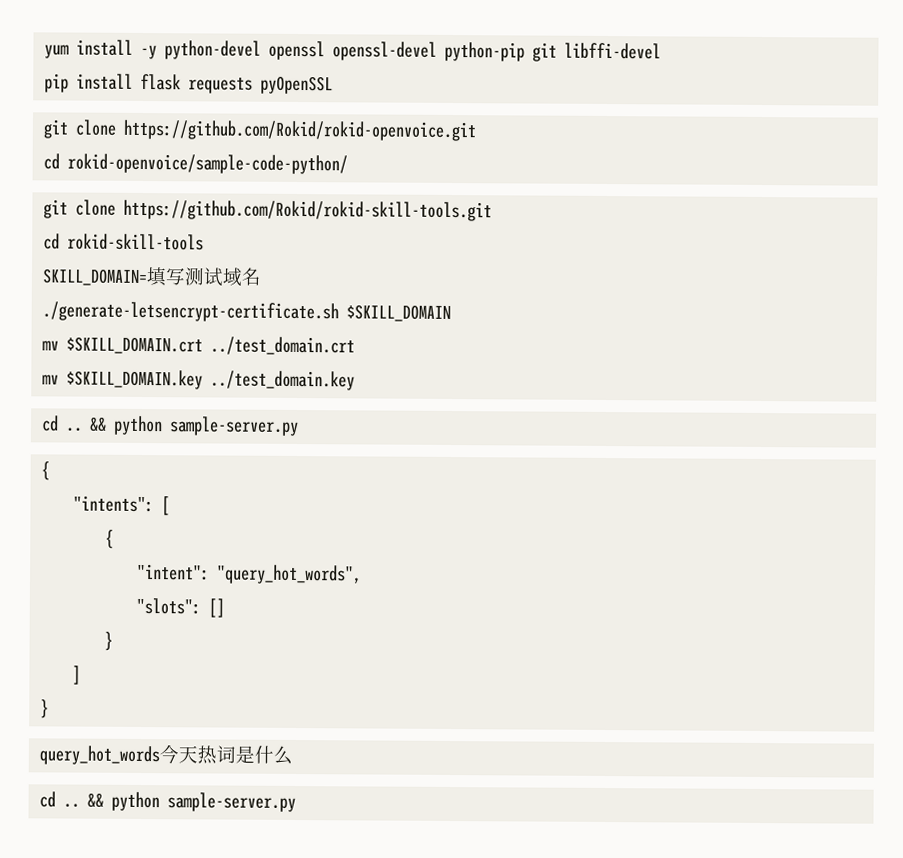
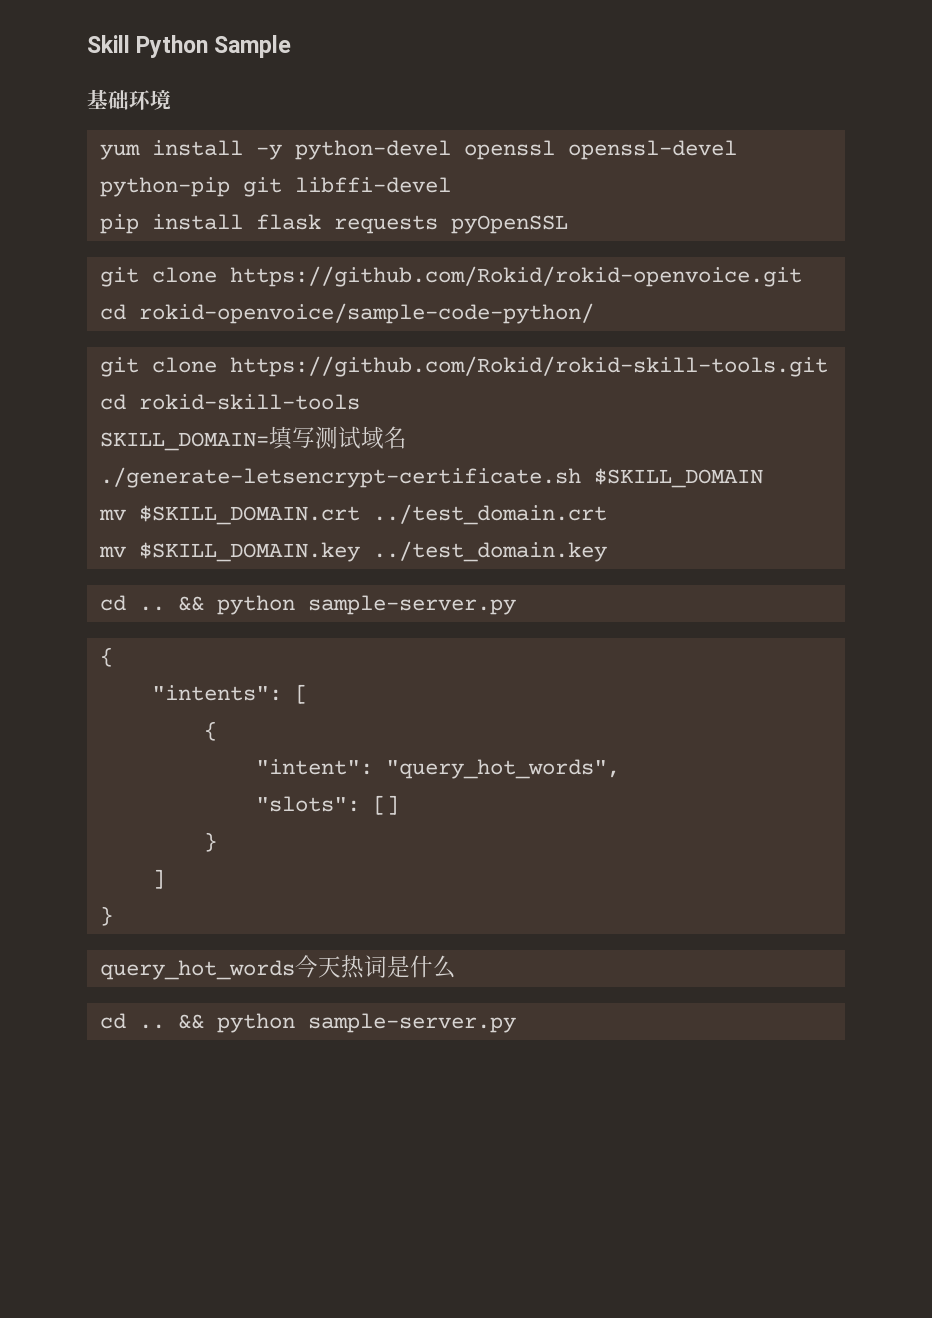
(44, 51) none -> [87,35,292,58] [87,89,171,110] Skill Python Sample // 基础环境 //

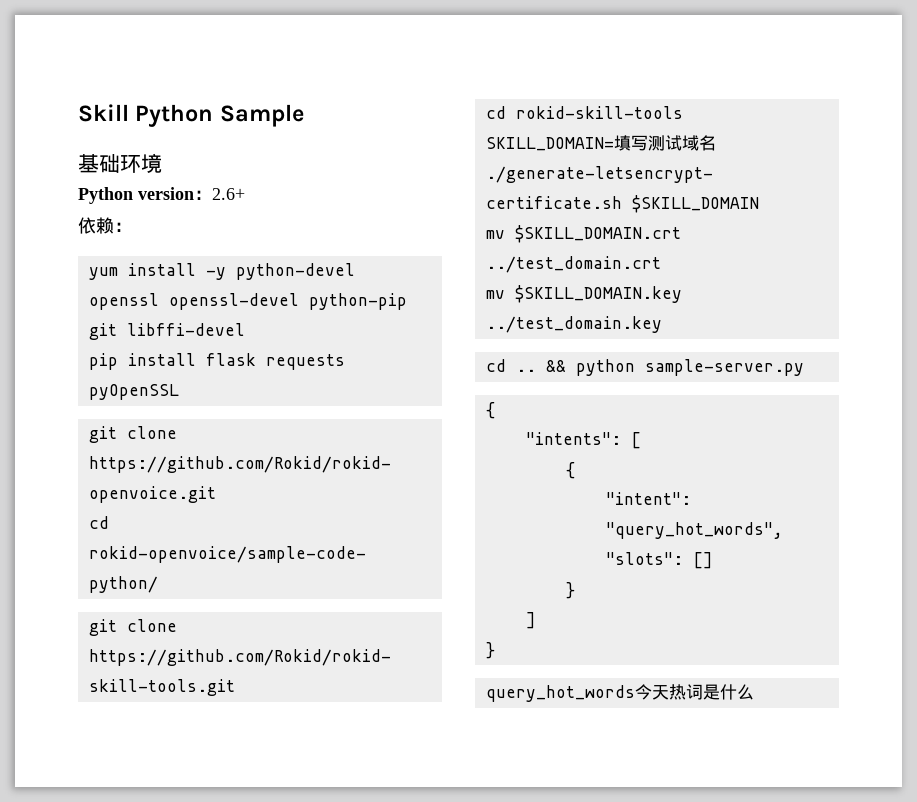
(171, 100) none -> [78,187,245,204] [78,217,132,234] // Python version：2.6+ // 依赖：
[99,1013,516,1033] // cd .. && python sample-server.py -> (754, 692) none

